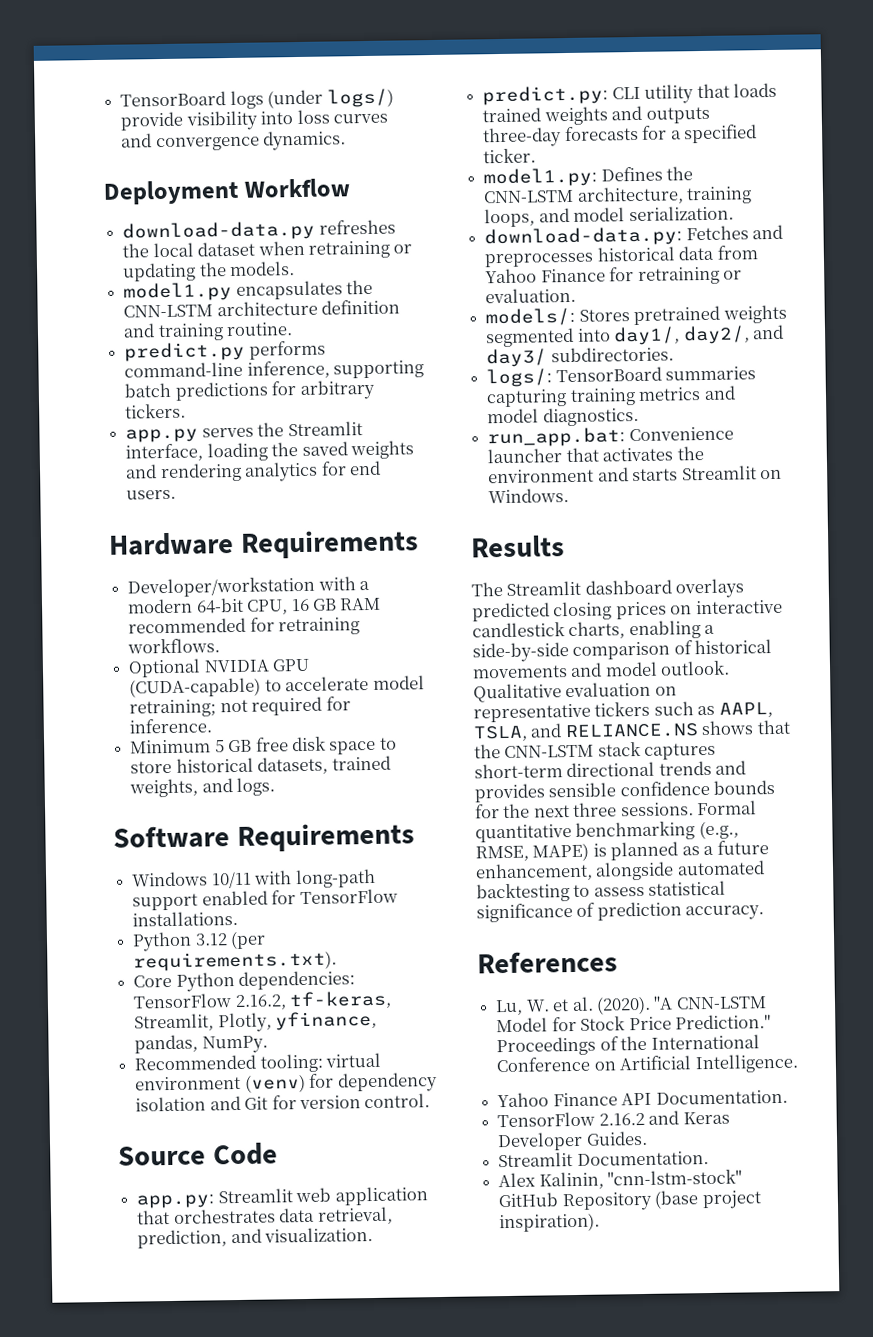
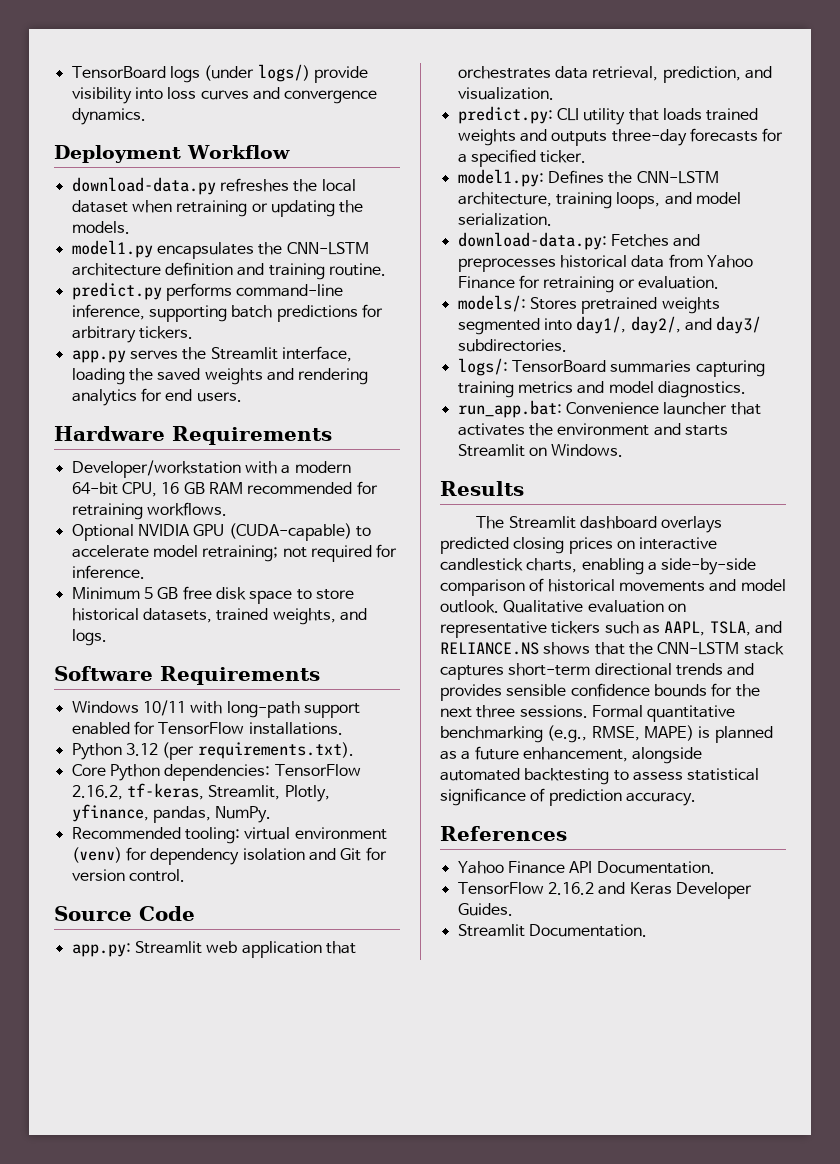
[495,995,767,1016] [496,1014,771,1033] [496,1034,760,1057] [496,1053,799,1074] // Lu, W. et al. (2020). "A CNN-LSTM Model for Stock Price Prediction." Proceedings of the International Conference on Artificial Intelligence. -> (567, 833) none
[498,1169,743,1190] [498,1190,762,1212] [499,1212,601,1233] // Alex Kalinin, "cnn-lstm-stock" GitHub Repository (base project inspiration). -> (647, 930) none

